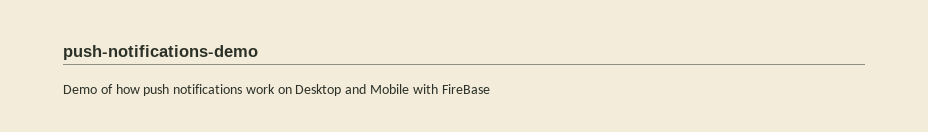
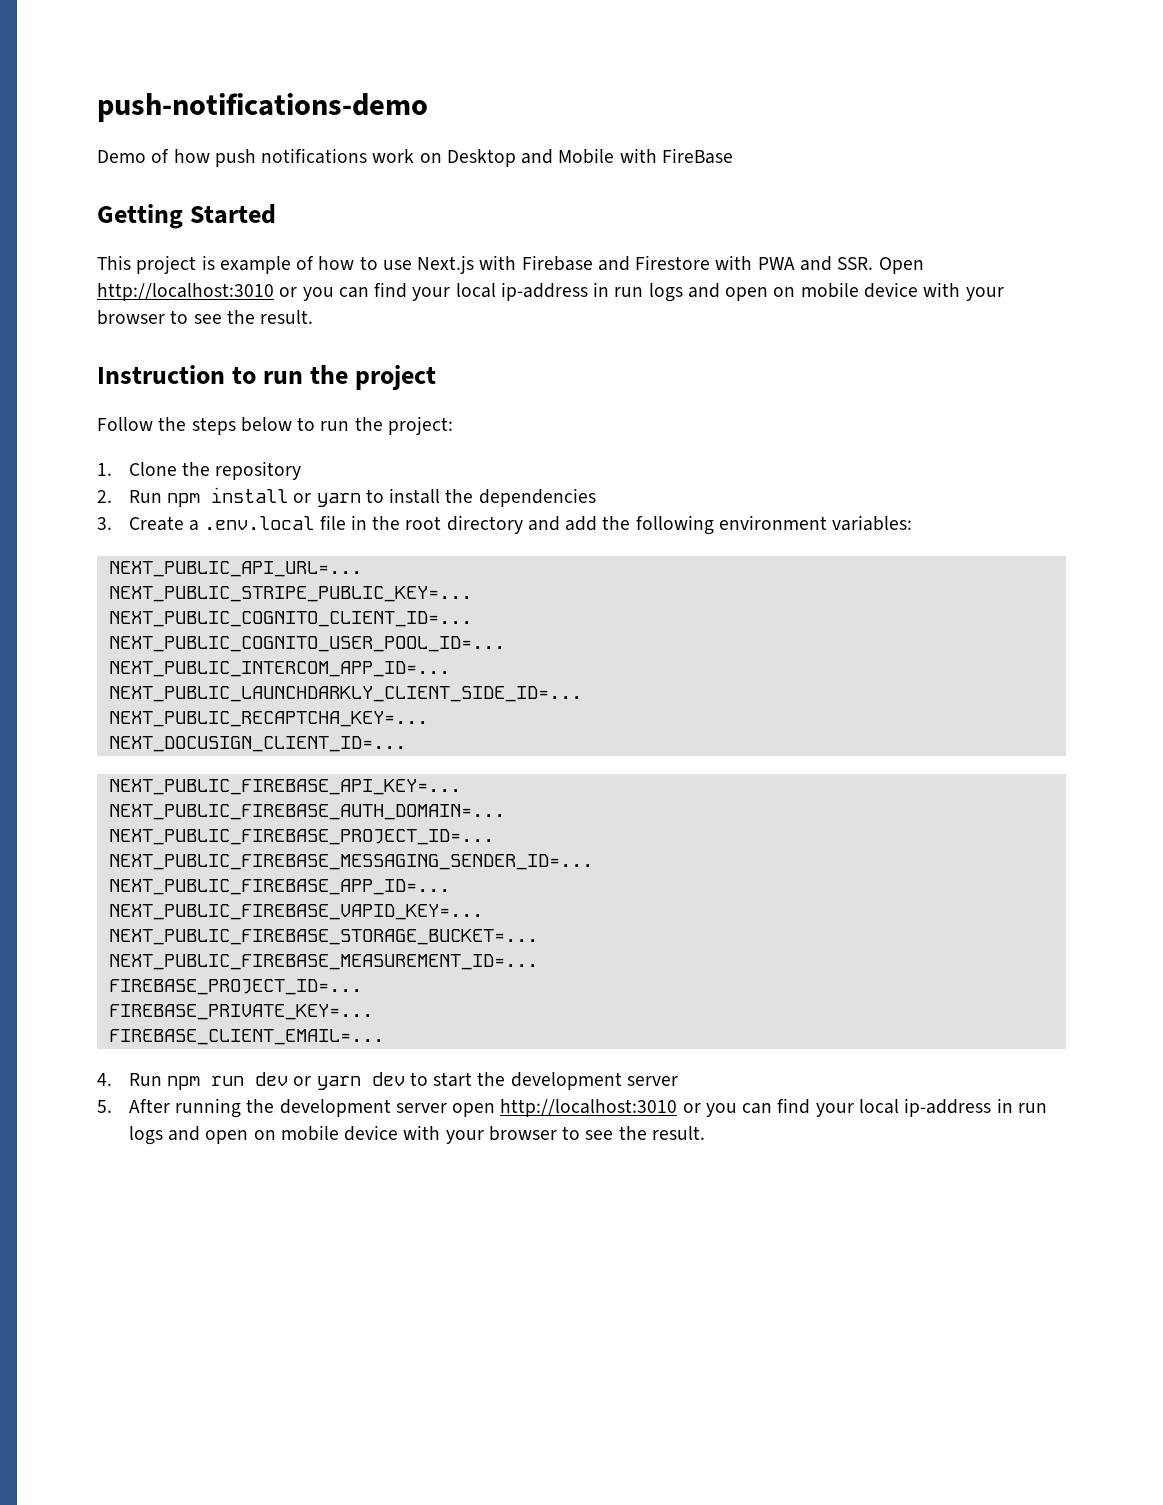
(490, 89) none -> [97,204,277,229] [97,255,924,274] [97,282,1004,302] [97,310,314,325] [97,365,437,390] [97,416,453,435] [97,461,302,480] [97,487,596,507] [97,515,913,535] [108,561,362,577] [108,586,472,602] [108,611,472,627] [108,636,505,652] [108,661,450,677] [108,686,582,702] [108,711,428,727] [108,736,406,752] [108,779,461,795] [108,804,505,820] [108,829,494,845] [108,854,593,870] [108,879,450,895] [108,904,483,920] [108,929,538,945] [108,954,538,970] [108,979,362,995] [108,1004,373,1020] [108,1029,384,1045] [97,1072,678,1090] [97,1098,1047,1118] [128,1125,706,1145] // Getting Started // This project is example of how to use Next.js with Firebase and Firestore with PWA and SSR. Open http://localhost:3010 or you can find your local ip-address in run logs and open on mobile device with your browser to see the result. // Instruction to run the project // Follow the steps below to run the project: // 1. Clone the repository // 2. Run npm install or yarn to install the dependencies // 3. Create a .env.local file in the root directory and add the following environment variables: // NEXT_PUBLIC_API_URL=... // NEXT_PUBLIC_STRIPE_PUBLIC_KEY=... // NEXT_PUBLIC_COGNITO_CLIENT_ID=... // NEXT_PUBLIC_COGNITO_USER_POOL_ID=... // NEXT_PUBLIC_INTERCOM_APP_ID=... // NEXT_PUBLIC_LAUNCHDARKLY_CLIENT_SIDE_ID=... // NEXT_PUBLIC_RECAPTCHA_KEY=... // NEXT_DOCUSIGN_CLIENT_ID=... // NEXT_PUBLIC_FIREBASE_API_KEY=... // NEXT_PUBLIC_FIREBASE_AUTH_DOMAIN=... // NEXT_PUBLIC_FIREBASE_PROJECT_ID=... // NEXT_PUBLIC_FIREBASE_MESSAGING_SENDER_ID=... // NEXT_PUBLIC_FIREBASE_APP_ID=... // NEXT_PUBLIC_FIREBASE_VAPID_KEY=... // NEXT_PUBLIC_FIREBASE_STORAGE_BUCKET=... // NEXT_PUBLIC_FIREBASE_MEASUREMENT_ID=... // FIREBASE_PROJECT_ID=... // FIREBASE_PRIVATE_KEY=... // FIREBASE_CLIENT_EMAIL=... // 4. Run npm run dev or yarn dev to start the development server // 5. After running the development server open http://localhost:3010 or you can find your local ip-address in run logs and open on mobile device with your browser to see the result.

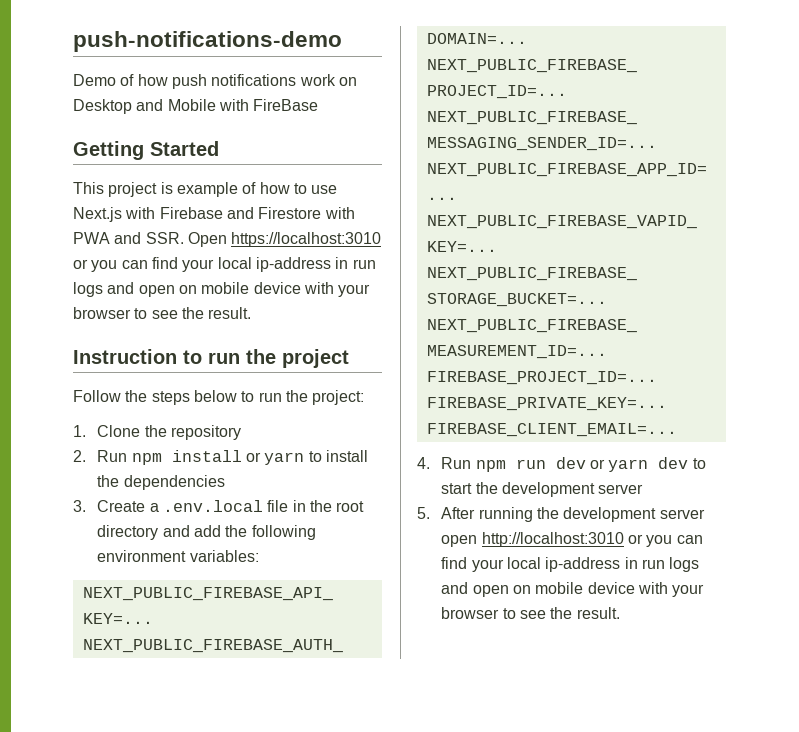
[97,283,274,301] http://localhost:3010 -> [231,232,382,247] https://localhost:3010
[108,561,362,577] [108,586,472,602] [108,611,472,627] [108,636,505,652] [108,661,450,677] [108,686,582,702] [108,711,428,727] [108,736,406,752] // NEXT_PUBLIC_API_URL=... // NEXT_PUBLIC_STRIPE_PUBLIC_KEY=... // NEXT_PUBLIC_COGNITO_CLIENT_ID=... // NEXT_PUBLIC_COGNITO_USER_POOL_ID=... // NEXT_PUBLIC_INTERCOM_APP_ID=... // NEXT_PUBLIC_LAUNCHDARKLY_CLIENT_SIDE_ID=... // NEXT_PUBLIC_RECAPTCHA_KEY=... // NEXT_DOCUSIGN_CLIENT_ID=... -> (259, 556) none

